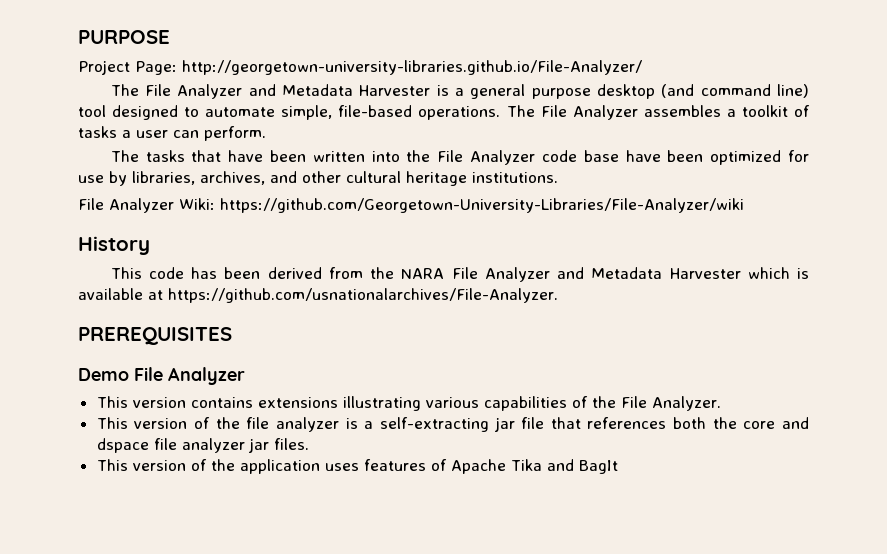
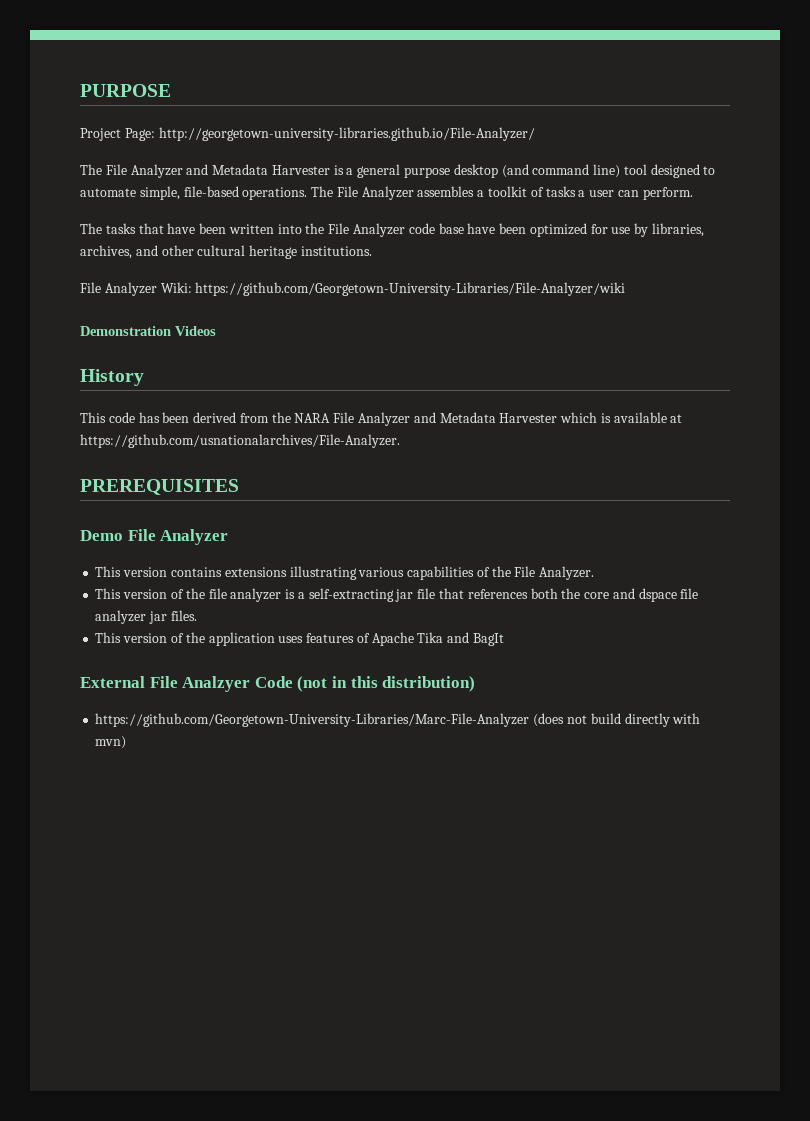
(744, 205) none -> [80,326,216,336] // Demonstration Videos
(618, 467) none -> [80,676,476,692] [95,713,701,727] [95,736,127,749] // External File Analzyer Code (not in this distribution) // https://github.com/Georgetown-University-Libraries/Marc-File-Analyzer (does not build directly with mvn)

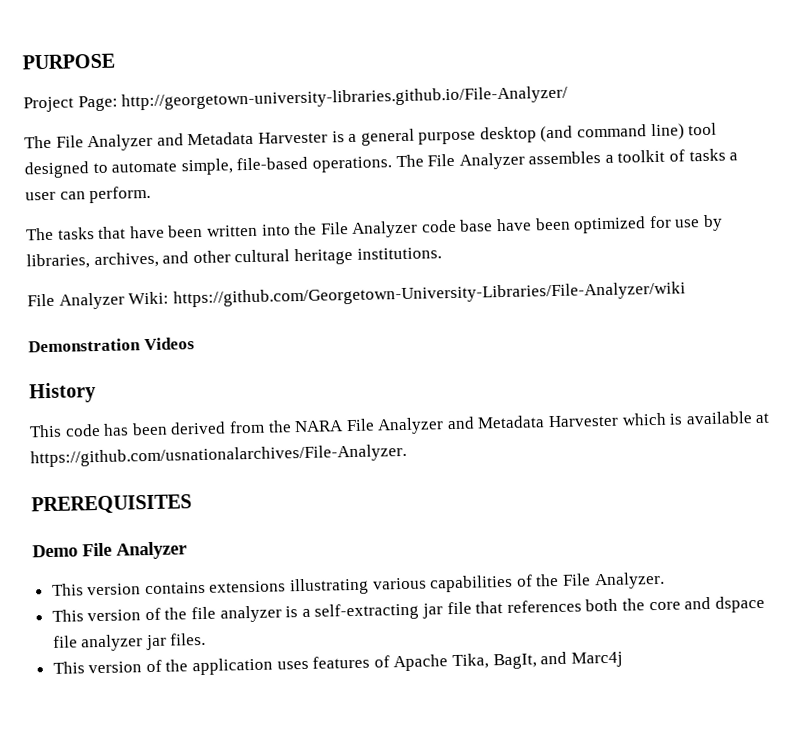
[417,632,504,646] [80,676,476,692] [95,713,701,727] [95,736,127,749] Tika and BagIt // External File Analzyer Code (not in this distribution) // https://github.com/Georgetown-University-Libraries/Marc-File-Analyzer (does not build directly with mvn) -> [452,651,623,670] Tika, BagIt, and Marc4j

